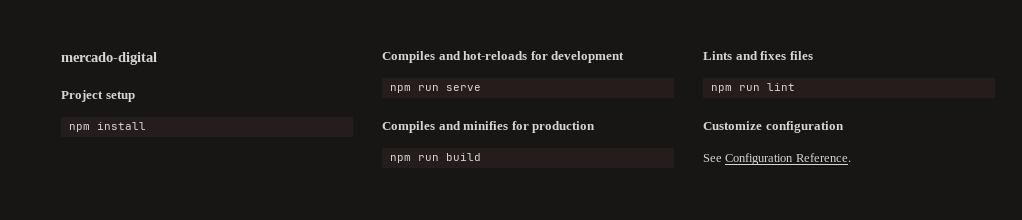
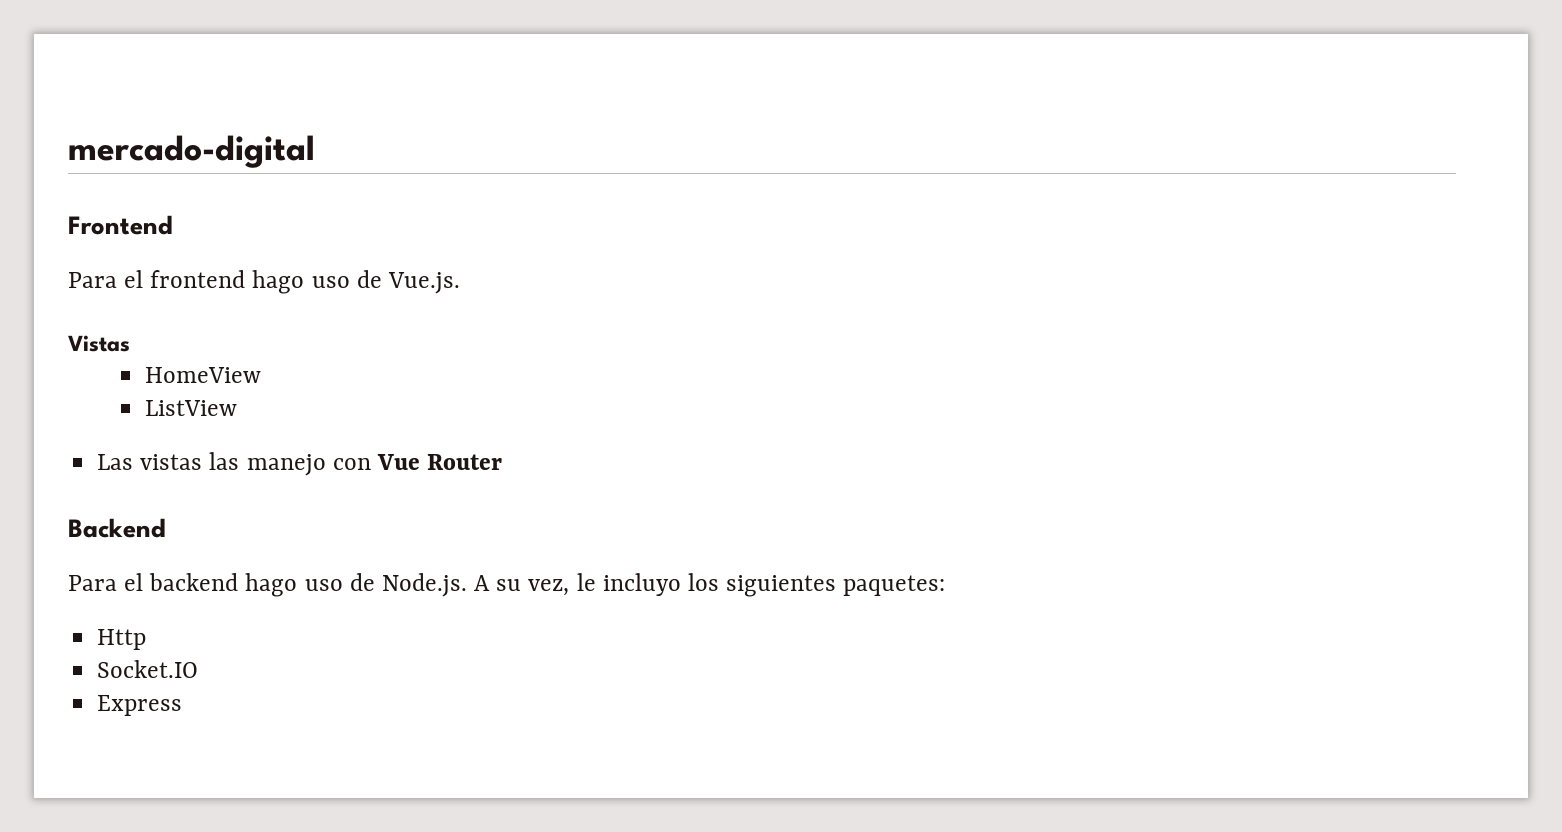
[61,90,135,102] [68,122,146,132] [382,51,625,63] [389,85,481,93] [382,121,596,133] [389,153,481,163] [703,51,813,60] [710,83,795,93] [703,121,844,133] [703,153,851,165] Project setup // npm install // Compiles and hot-reloads for development // npm run serve // Compiles and minifies for production // npm run build // Lints and fixes files // npm run lint // Customize configuration // See Configuration Reference. -> [68,215,173,235] [68,270,460,294] [68,335,130,352] [144,367,261,383] [144,400,237,416] [97,452,503,476] [68,518,166,538] [68,573,946,597] [97,629,147,650] [97,660,199,678] [97,695,183,716] Frontend // Para el frontend hago uso de Vue.js. // Vistas // HomeView // ListView // Las vistas las manejo con Vue Router // Backend // Para el backend hago uso de Node.js. A su vez, le incluyo los siguientes paquetes: // Http // Socket.IO // Express

